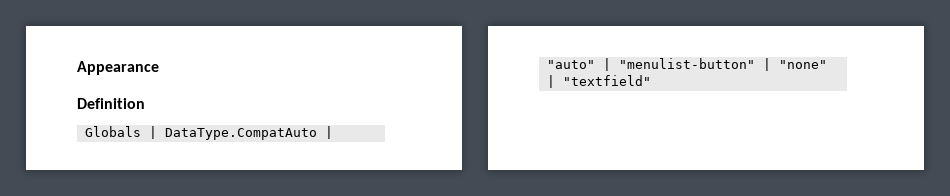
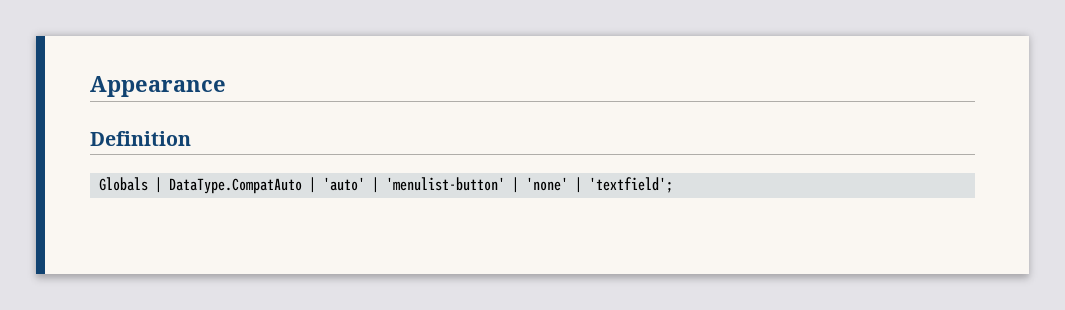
[547,58,828,71] [547,75,652,88] "auto" | "menulist-button" | "none" | "textfield" -> [323,177,674,193] 'auto' | 'menulist-button' | 'none' | 'textfield';

